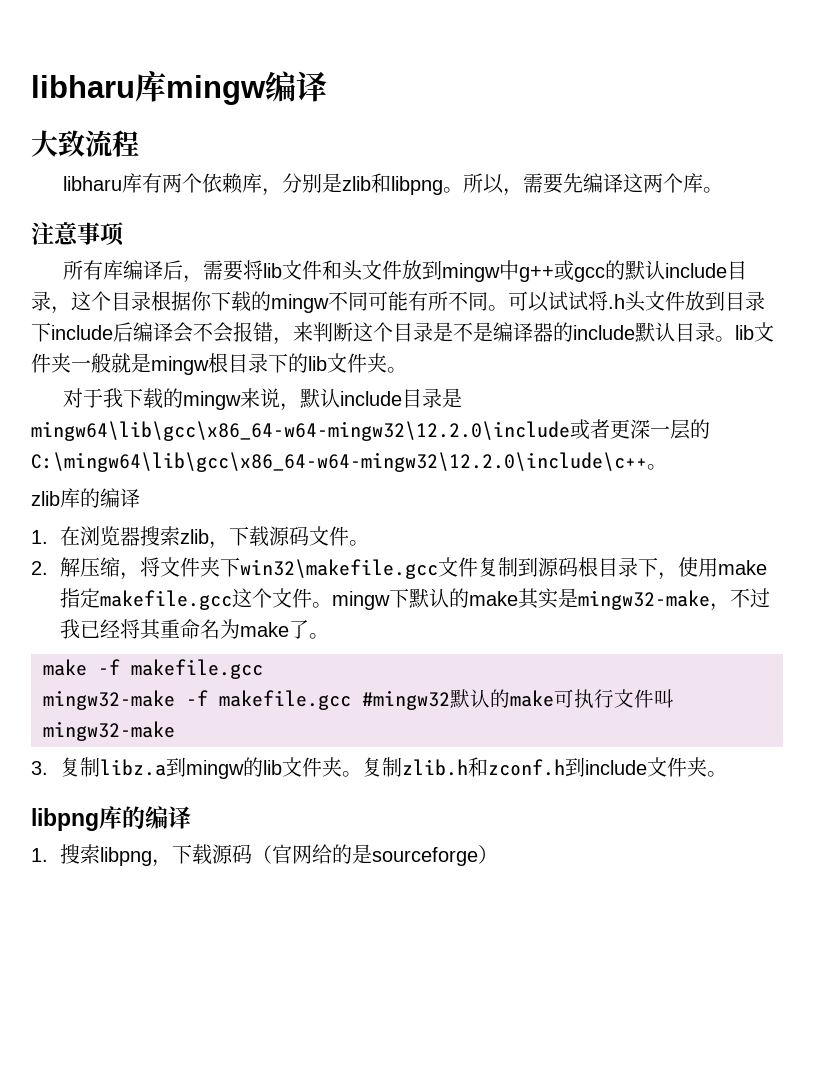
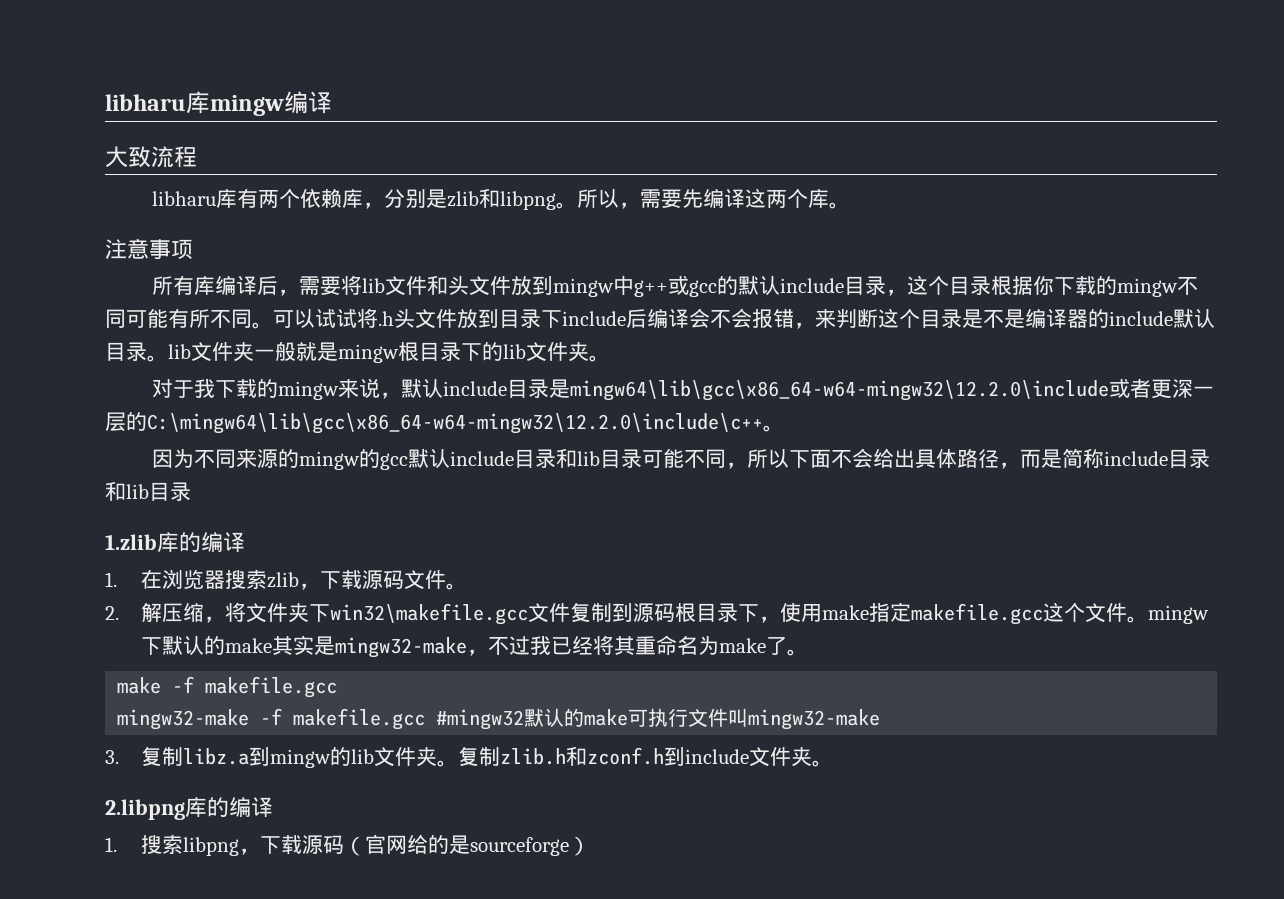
[31,491,60,506] zlib -> [151,448,1210,470] [105,481,191,501] [105,534,157,550] 因为不同来源的mingw的gcc默认include目录和lib目录可能不同，所以下面不会给出具体路径，而是简称include目录和lib目录 // 1.zlib
[31,808,99,831] libpng -> [105,799,185,820] 2.libpng

